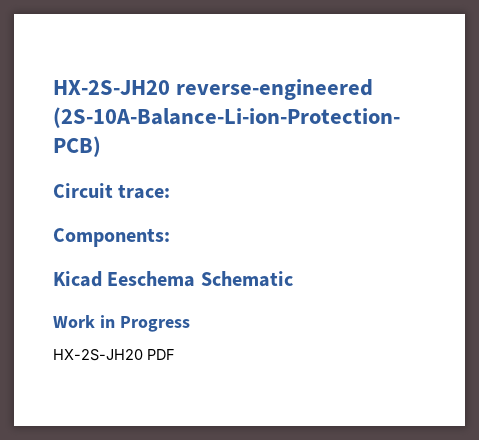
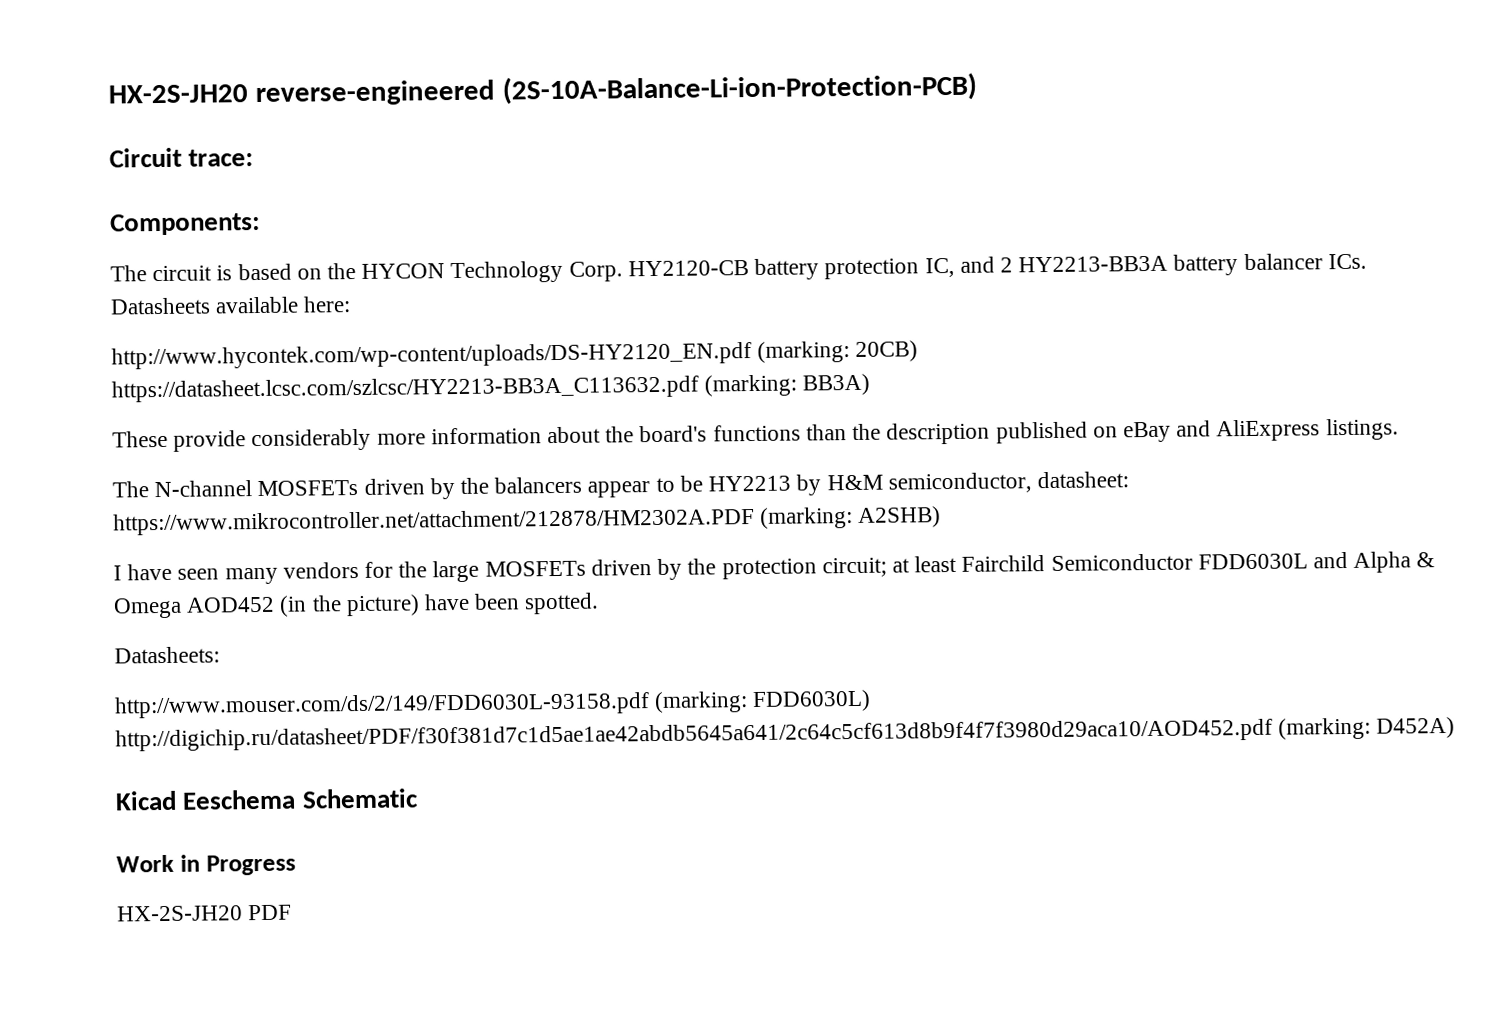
(170, 237) none -> [110,253,1367,284] [110,296,352,315] [111,340,919,370] [111,373,871,403] [112,418,1399,452] [112,471,1129,500] [113,506,942,536] [113,551,1436,585] [113,592,600,619] [114,646,220,664] [114,689,872,719] [115,716,1456,752] // The circuit is based on the HYCON Technology Corp. HY2120-CB battery protection IC, and 2 HY2213-BB3A battery balancer ICs. Datasheets available here: // http://www.hycontek.com/wp-content/uploads/DS-HY2120_EN.pdf (marking: 20CB) https://datasheet.lcsc.com/szlcsc/HY2213-BB3A_C113632.pdf (marking: BB3A) // These provide considerably more information about the board's functions than the description published on eBay and AliExpress listings. // The N-channel MOSFETs driven by the balancers appear to be HY2213 by H&M semiconductor, datasheet: https://www.mikrocontroller.net/attachment/212878/HM2302A.PDF (marking: A2SHB) // I have seen many vendors for the large MOSFETs driven by the protection circuit; at least Fairchild Semiconductor FDD6030L and Alpha & Omega AOD452 (in the picture) have been spotted. // Datasheets: // http://www.mouser.com/ds/2/149/FDD6030L-93158.pdf (marking: FDD6030L) http://digichip.ru/datasheet/PDF/f30f381d7c1d5ae1ae42abdb5645a641/2c64c5cf613d8b9f4f7f3980d29aca10/AOD452.pdf (marking: D452A)

